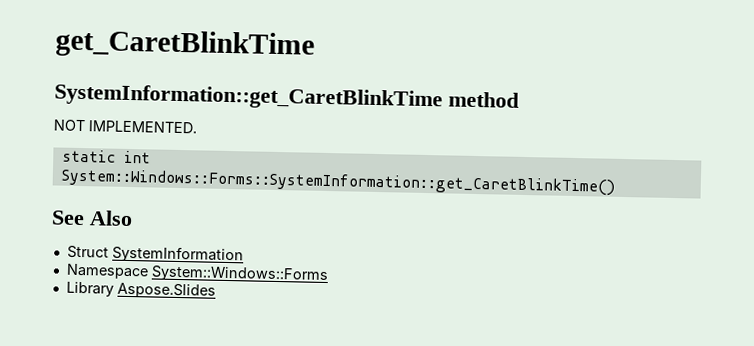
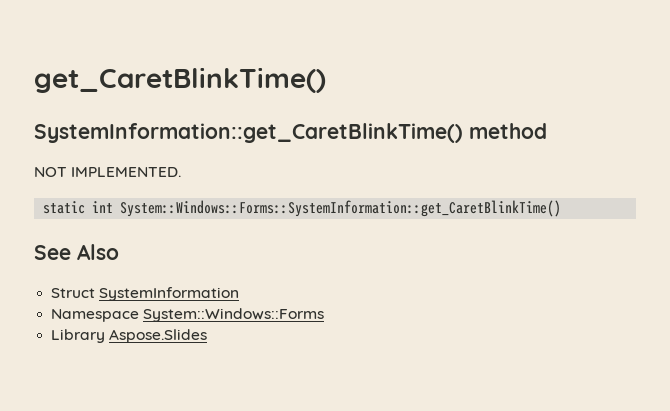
[55,28,315,61] [54,83,443,112] get_CaretBlinkTime // SystemInformation::get_CaretBlinkTime -> [34,67,326,93] [34,123,463,143] get_CaretBlinkTime() // SystemInformation::get_CaretBlinkTime()

